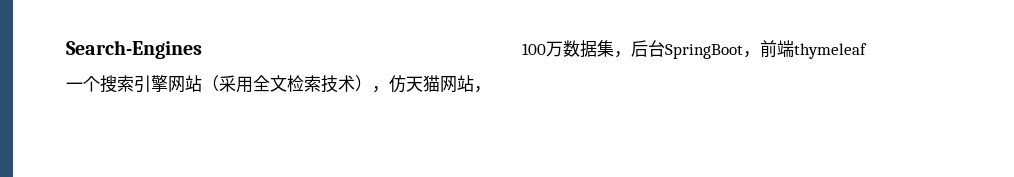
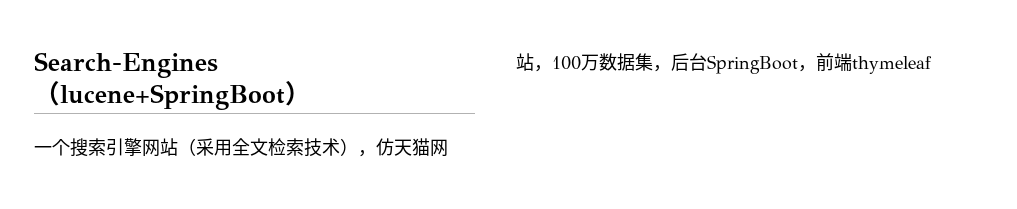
(202, 49) none -> [34,81,311,110] （lucene+SpringBoot）

